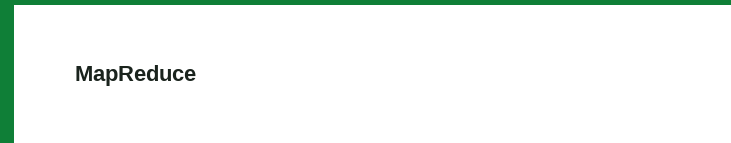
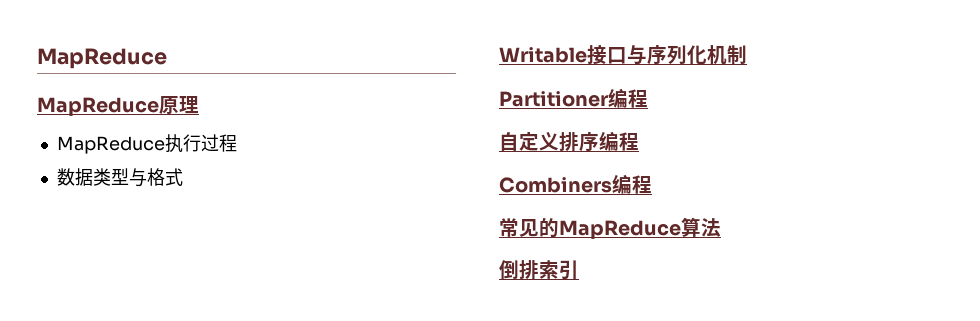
[75,65,196,86] MapReduce -> [37,48,167,69] [37,96,199,116] [56,134,237,154] [56,168,183,187] [499,45,747,65] [499,88,648,108] [499,131,639,152] [499,174,652,194] [499,217,721,239] [499,260,579,280] MapReduce // MapReduce原理 // MapReduce执行过程 // 数据类型与格式 // Writable接口与序列化机制 // Partitioner编程 // 自定义排序编程 // Combiners编程 // 常见的MapReduce算法 // 倒排索引

